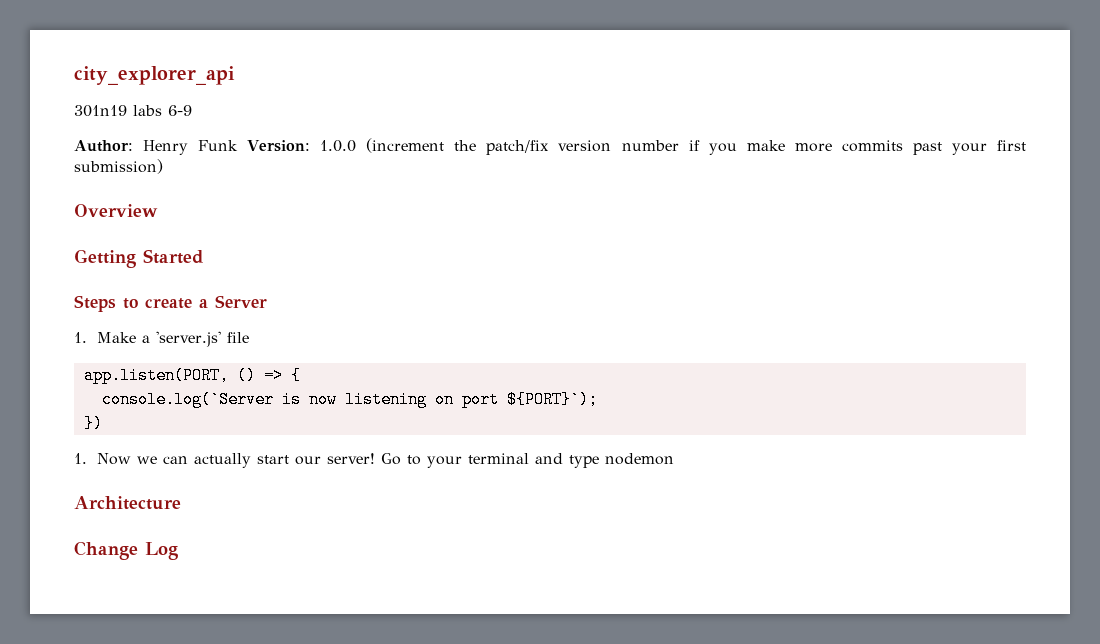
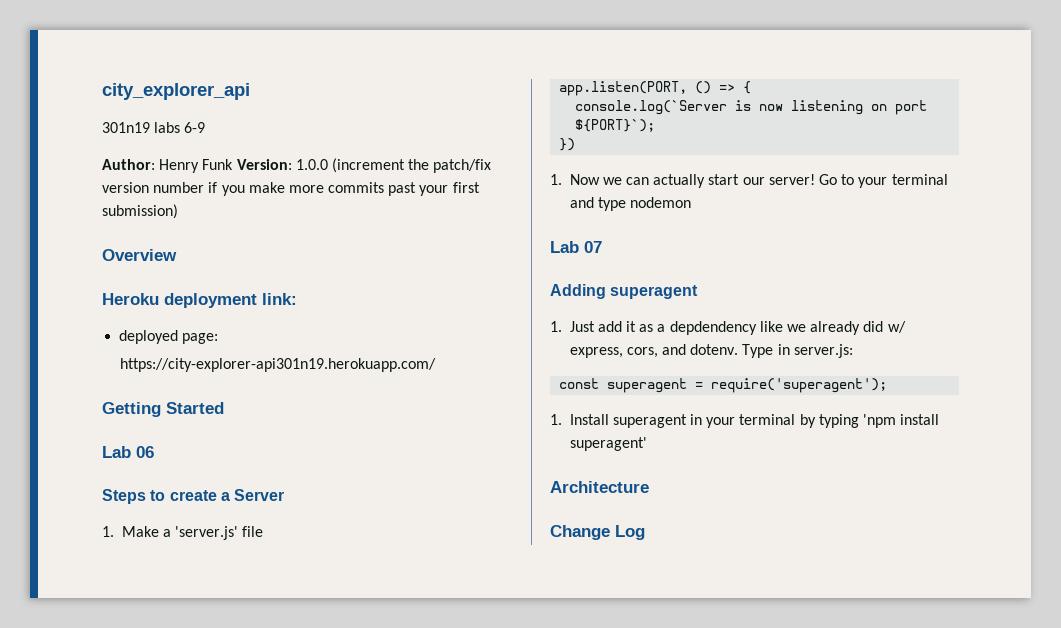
(158, 210) none -> [102,293,297,308] [119,330,219,344] [119,358,436,372] // Heroku deployment link: // deployed page: // https://city-explorer-api301n19.herokuapp.com/
(204, 256) none -> [102,446,154,458] // Lab 06
(675, 459) none -> [550,241,602,253] [550,284,699,299] [550,321,906,335] [569,344,853,358] [559,378,888,393] [550,414,940,428] [569,437,647,451] // Lab 07 // Adding superagent // 1. Just add it as a depdendency like we already did w/ express, cors, and dotenv. Type in server.js: // const superagent = require('superagent'); // 1. Install superagent in your terminal by typing 'npm install superagent'

